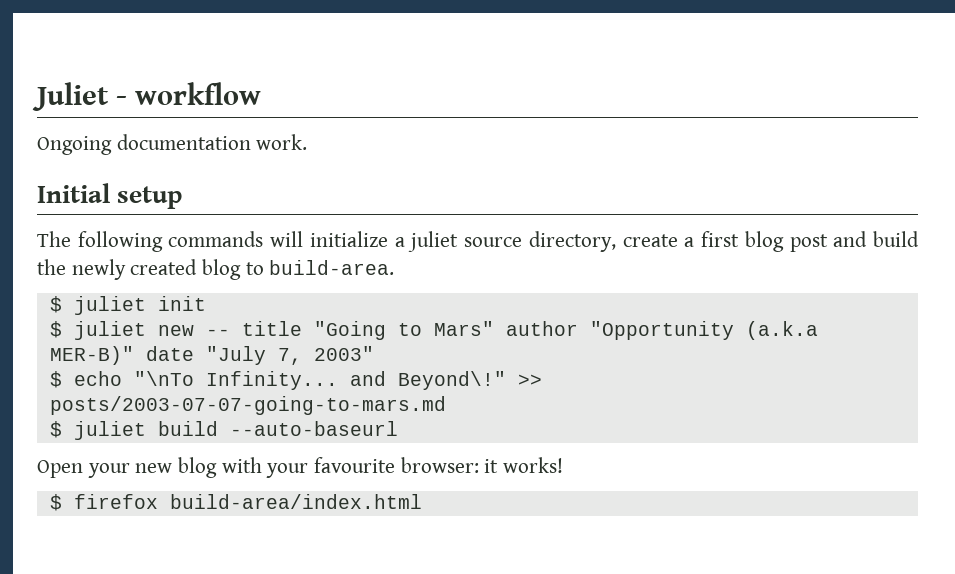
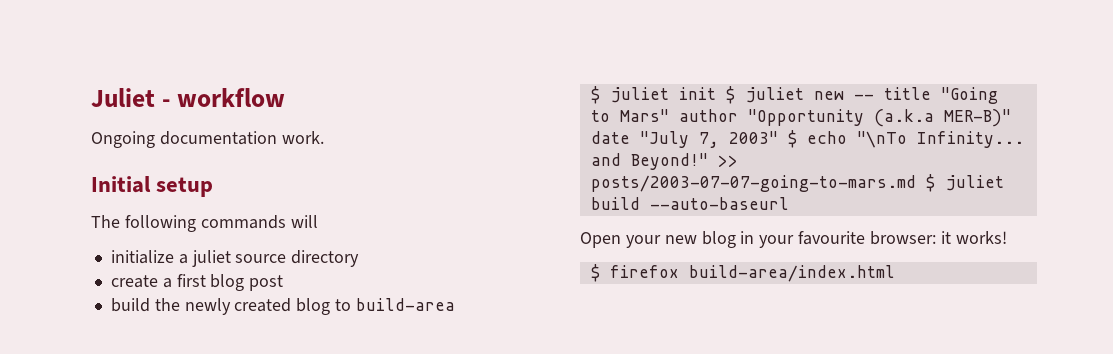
(304, 239) none -> (318, 221) //
[528,231,616,252] directory, -> [291,250,360,267] directory //
[833,231,868,247] and -> (284, 283) //
[269,260,395,275] build-area. -> [355,298,455,311] build-area
(206, 303) // -> (716, 93) none
(374, 353) // -> (778, 137) none
[397,371,506,390] Beyond\!" -> [630,153,708,170] Beyond!"
(446, 405) // -> (916, 183) none
[221,457,262,473] with -> [740,231,755,244] in

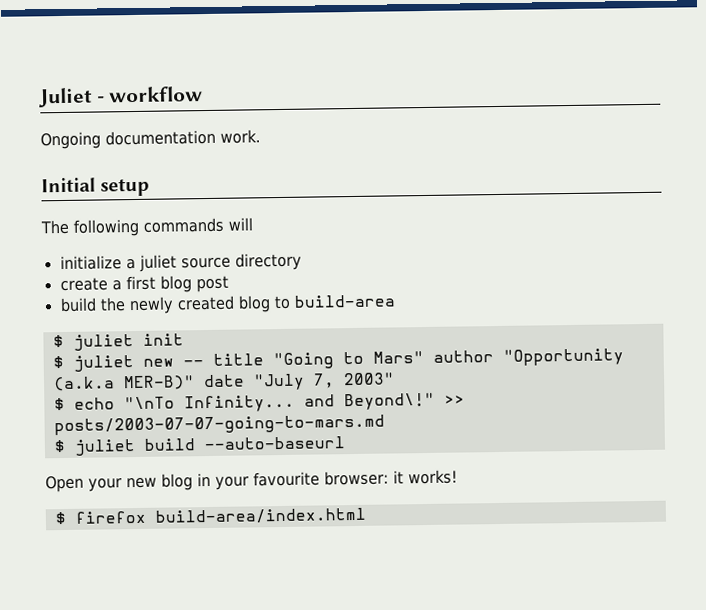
(716, 93) none -> (184, 339) //
(778, 137) none -> (395, 379) //
[630,153,708,170] Beyond!" -> [343,392,435,411] Beyond\!"
(916, 183) none -> (385, 425) //

